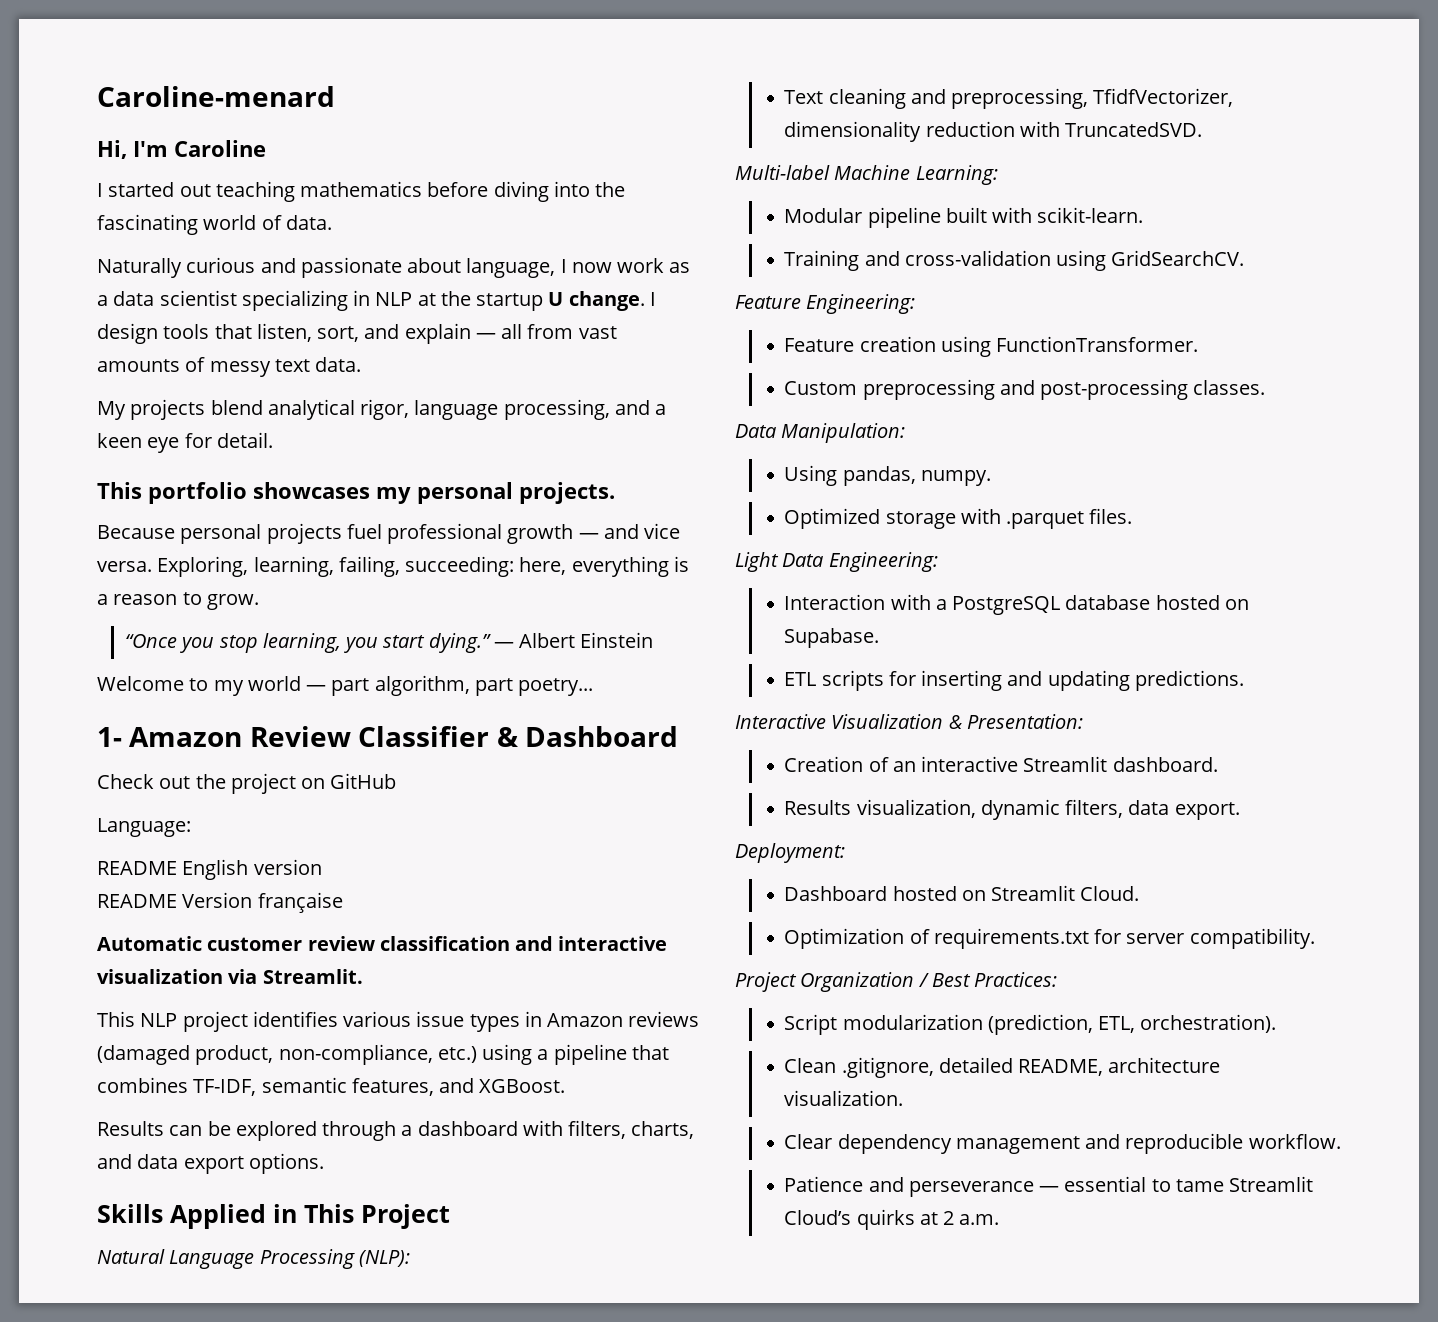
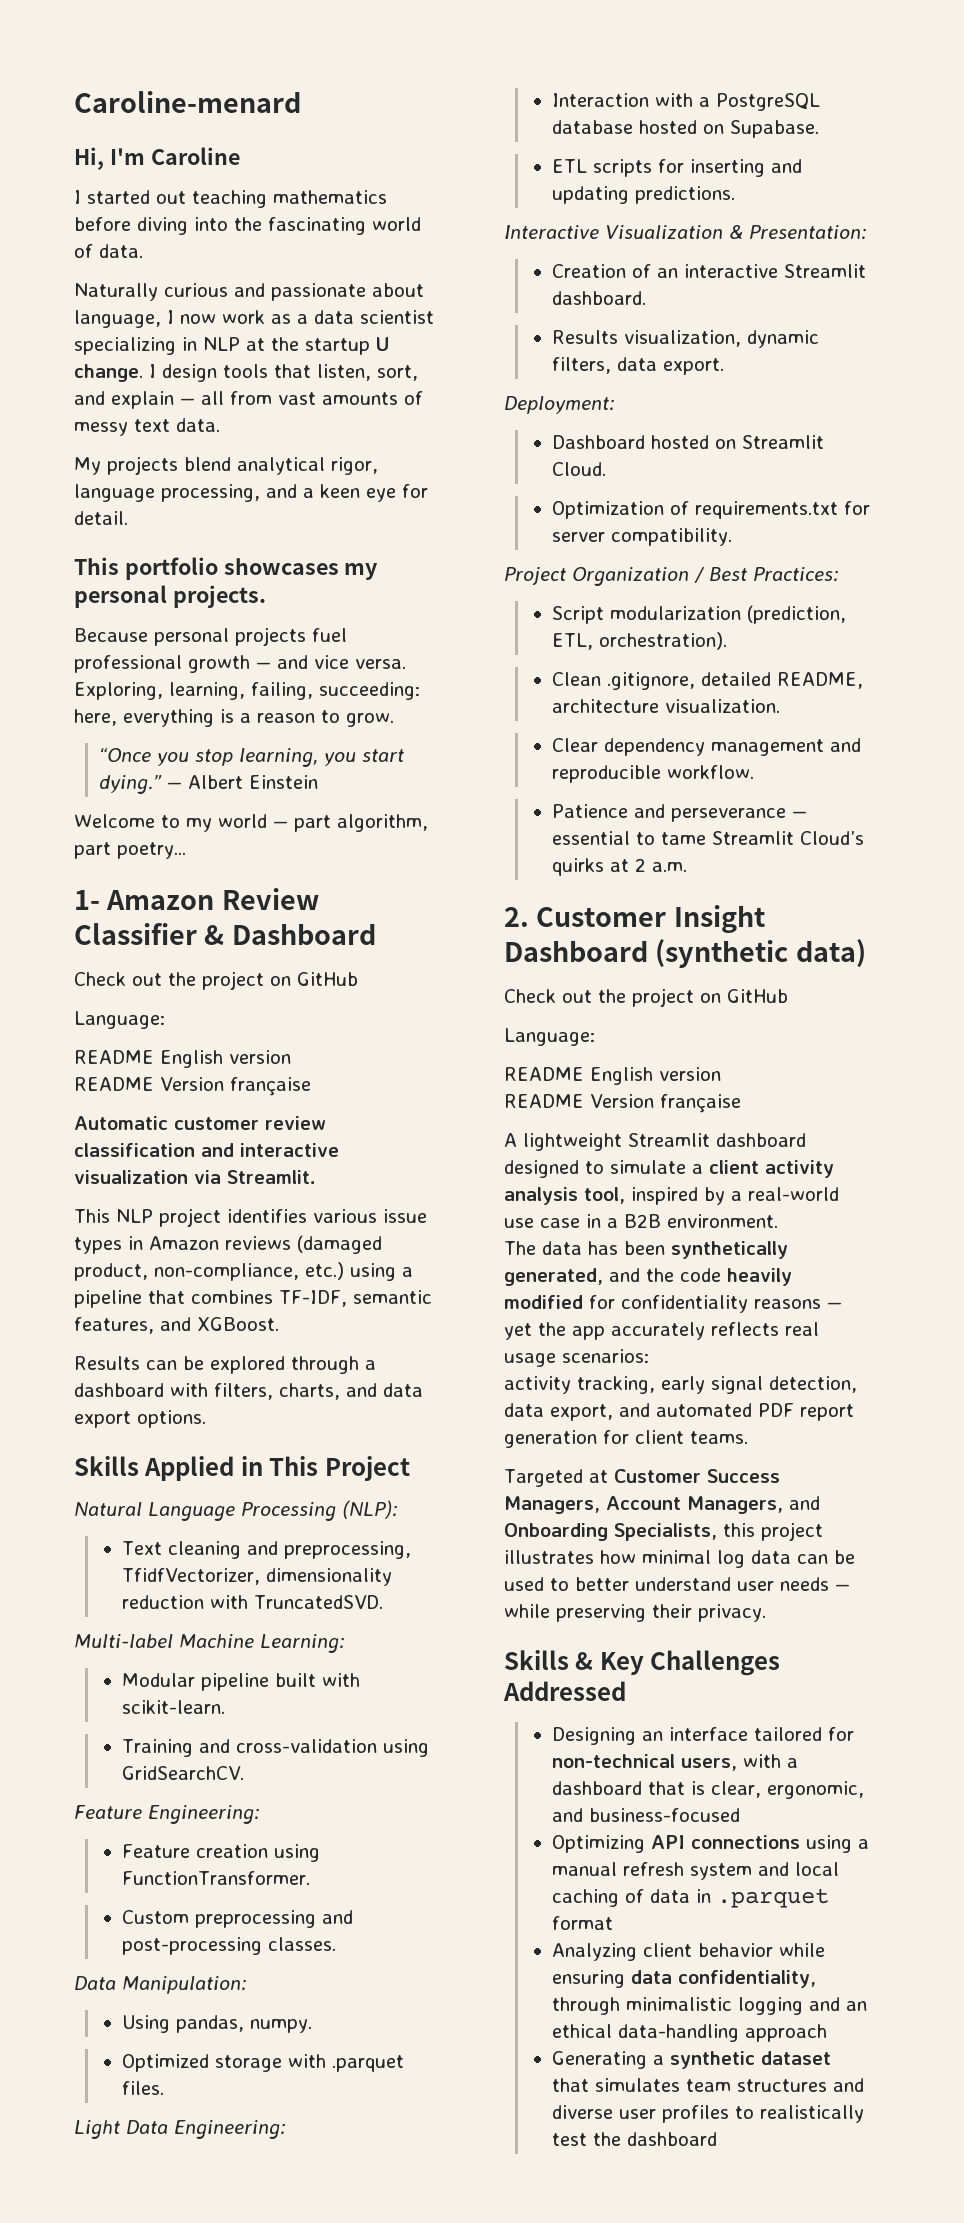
(1000, 1219) none -> [504,905,765,933] [504,939,866,968] [504,988,788,1007] [504,1028,595,1046] [504,1067,721,1085] [504,1094,741,1113] [504,1133,806,1151] [504,1160,834,1178] [504,1187,839,1205] [504,1214,778,1228] [504,1241,788,1259] [504,1268,792,1286] [504,1295,842,1313] [504,1322,819,1340] [504,1349,649,1367] [504,1376,857,1394] [504,1403,854,1421] [504,1430,748,1448] [504,1469,780,1487] [504,1496,820,1514] [504,1522,823,1541] [504,1550,855,1568] [504,1577,850,1591] [504,1604,766,1622] [504,1650,781,1676] [503,1681,626,1701] [552,1727,855,1745] [552,1754,799,1771] [552,1781,865,1799] [552,1808,741,1822] [552,1835,870,1853] [552,1862,840,1880] [552,1888,830,1908] [552,1916,614,1930] [552,1943,826,1961] [552,1970,817,1988] [552,1997,868,2015] [552,2024,828,2042] [552,2051,832,2069] [552,2078,865,2092] [552,2105,865,2123] [552,2132,718,2146] // 2. Customer Insight Dashboard (synthetic data) // Check out the project on GitHub // Language: // README English version // README Version française // A lightweight Streamlit dashboard designed to simulate a client activity analysis tool, inspired by a real-world use case in a B2B environment. // The data has been synthetically generated, and the code heavily modified for confidentiality reasons — yet the app accurately reflects real usage scenarios: // activity tracking, early signal detection, data export, and automated PDF report generation for client teams. // Targeted at Customer Success Managers, Account Managers, and Onboarding Specialists, this project illustrates how minimal log data can be used to better understand user needs — while preserving their privacy. // Skills & Key Challenges Addressed // Designing an interface tailored for non-technical users, with a dashboard that is clear, ergonomic, and business-focused // Optimizing API connections using a manual refresh system and local caching of data in .parquet format // Analyzing client behavior while ensuring data confidentiality, through minimalistic logging and an ethical data-handling approach // Generating a synthetic dataset that simulates team structures and diverse user profiles to realistically test the dashboard

